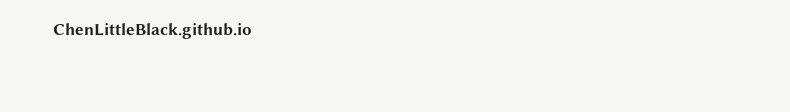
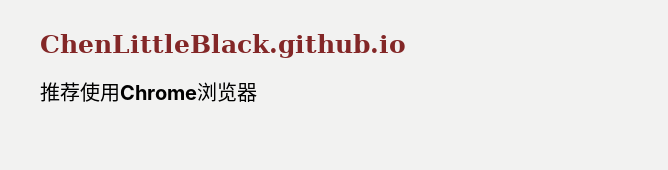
(252, 31) none -> [40,82,257,102] // 推荐使用Chrome浏览器

